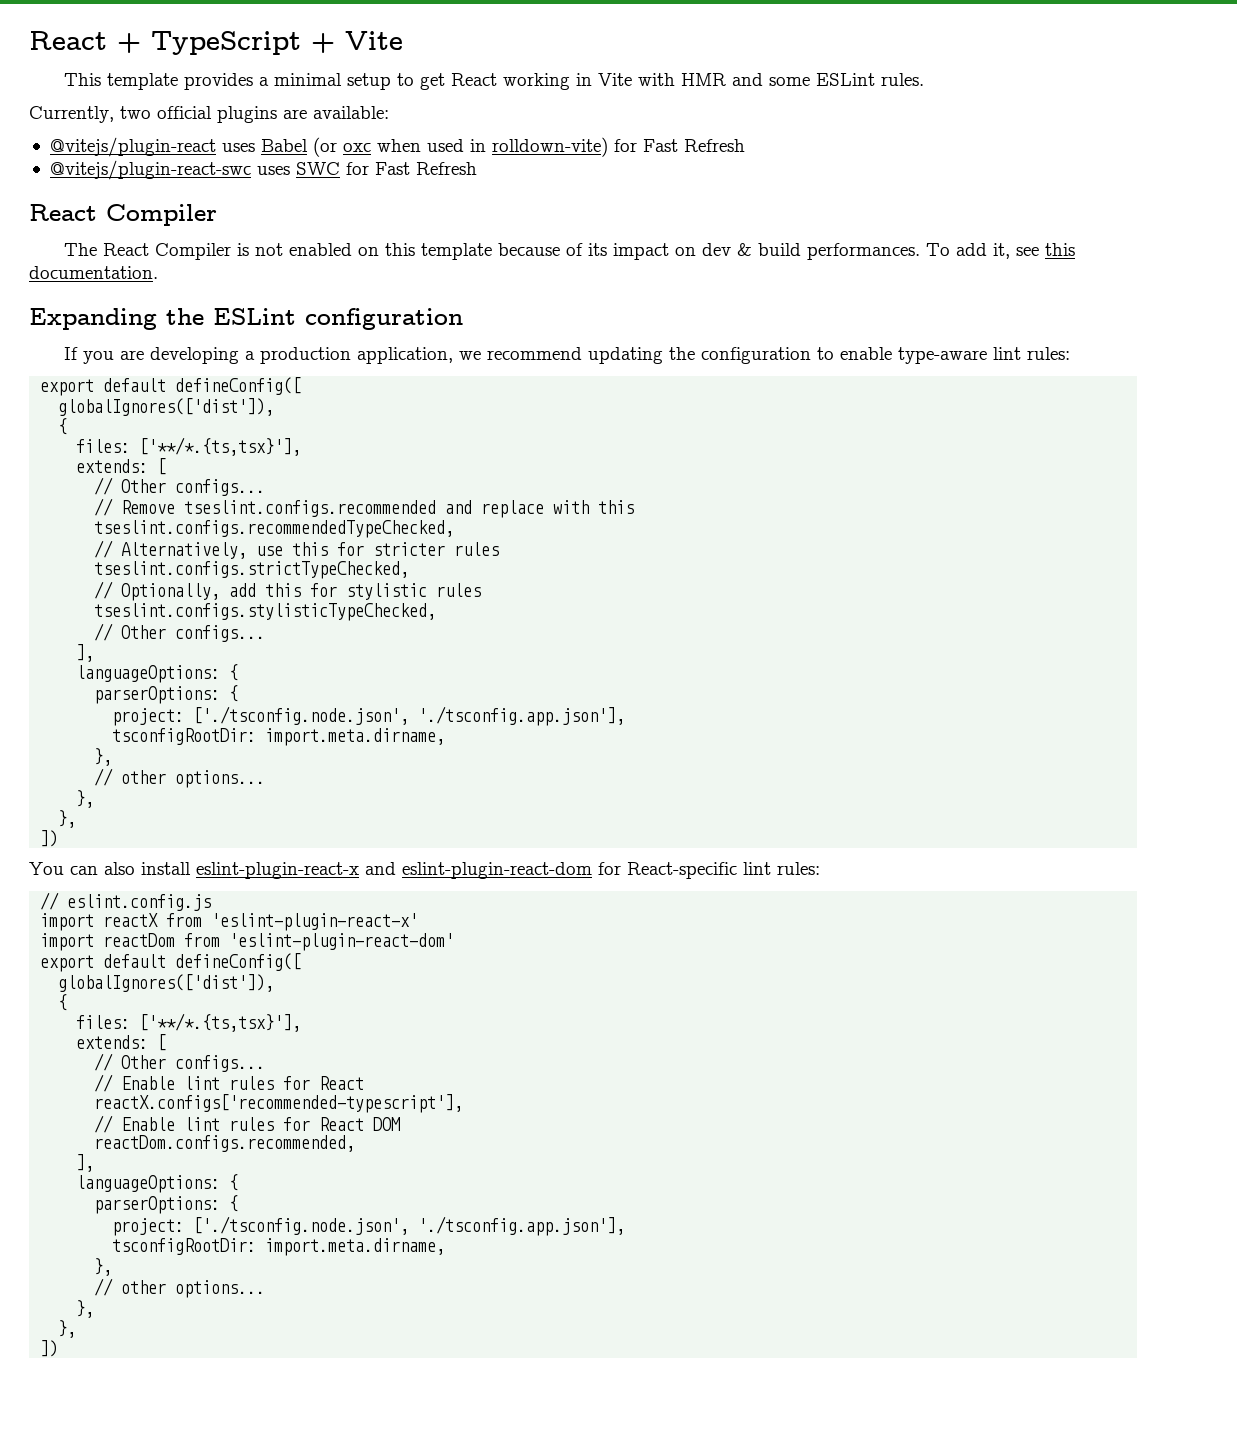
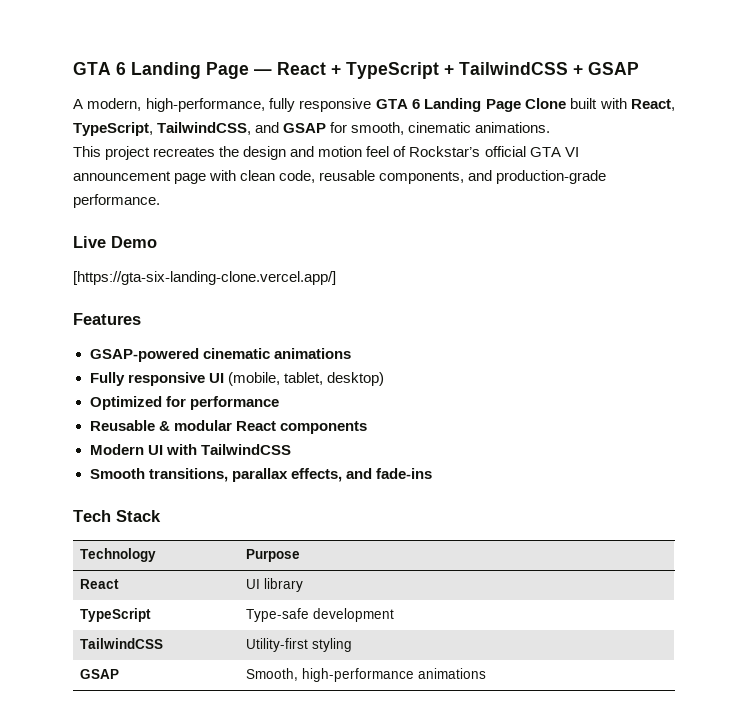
[29,31,403,55] [64,73,925,90] [29,106,389,123] [49,137,745,157] [49,160,477,180] [29,204,217,226] [64,243,1076,260] [29,266,158,279] [29,308,463,330] [64,347,1071,364] [40,377,302,396] [58,398,275,416] [58,418,68,435] [76,437,302,456] [76,458,167,475] [94,477,266,496] [94,498,635,518] [94,520,455,538] [94,540,500,559] [94,561,410,579] [94,581,482,601] [94,603,437,621] [94,623,266,642] [76,644,95,662] [76,664,239,683] [94,685,239,704] [112,706,626,726] [112,728,446,746] [94,748,113,766] [94,768,266,788] [76,790,95,808] [58,810,77,828] [40,830,59,847] [29,862,820,879] [40,892,212,911] [40,913,419,931] [40,933,455,951] [40,953,302,972] [58,974,275,992] [58,994,68,1011] [76,1013,302,1032] [76,1034,167,1051] [94,1053,266,1072] [94,1074,365,1092] [94,1094,464,1113] [94,1115,401,1133] [94,1135,356,1152] [76,1154,95,1172] [76,1174,239,1193] [94,1195,239,1214] [112,1216,626,1236] [112,1238,446,1256] [94,1258,113,1276] [94,1278,266,1298] [76,1300,95,1318] [58,1320,77,1338] [40,1340,59,1357] React + TypeScript + Vite // This template provides a minimal setup to get React working in Vite with HMR and some ESLint rules. // Currently, two official plugins are available: // @vitejs/plugin-react uses Babel (or oxc when used in rolldown-vite) for Fast Refresh // @vitejs/plugin-react-swc uses SWC for Fast Refresh // React Compiler // The React Compiler is not enabled on this template because of its impact on dev & build performances. To add it, see this documentation. // Expanding the ESLint configuration // If you are developing a production application, we recommend updating the configuration to enable type-aware lint rules: // export default defineConfig([ // globalIgnores(['dist']), // { // files: ['**/*.{ts,tsx}'], // extends: [ // // Other configs... // // Remove tseslint.configs.recommended and replace with this // tseslint.configs.recommendedTypeChecked, // // Alternatively, use this for stricter rules // tseslint.configs.strictTypeChecked, // // Optionally, add this for stylistic rules // tseslint.configs.stylisticTypeChecked, // // Other configs... // ], // languageOptions: { // parserOptions: { // project: ['./tsconfig.node.json', './tsconfig.app.json'], // tsconfigRootDir: import.meta.dirname, // }, // // other options... // }, // }, // ]) // You can also install eslint-plugin-react-x and eslint-plugin-react-dom for React-specific lint rules: // // eslint.config.js // import reactX from 'eslint-plugin-react-x' // import reactDom from 'eslint-plugin-react-dom' // export default defineConfig([ // globalIgnores(['dist']), // { // files: ['**/*.{ts,tsx}'], // extends: [ // // Other configs... // // Enable lint rules for React // reactX.configs['recommended-typescript'], // // Enable lint rules for React DOM // reactDom.configs.recommended, // ], // languageOptions: { // parserOptions: { // project: ['./tsconfig.node.json', './tsconfig.app.json'], // tsconfigRootDir: import.meta.dirname, // }, // // other options... // }, // }, // ]) -> [73,62,639,79] [73,98,675,112] [73,122,551,136] [73,146,579,160] [73,170,607,184] [73,194,160,208] [73,236,157,248] [73,271,336,285] [73,313,141,325] [89,348,351,362] [89,372,384,386] [89,396,279,410] [89,420,367,434] [89,444,291,455] [89,468,432,482] [73,510,161,522] [80,548,157,562] [246,549,301,562] [80,579,120,589] [246,578,304,592] [80,608,152,622] [246,608,395,622] [80,638,164,649] [246,638,353,652] [80,669,120,679] [246,668,487,682] GTA 6 Landing Page — React + TypeScript + TailwindCSS + GSAP // A modern, high-performance, fully responsive GTA 6 Landing Page Clone built with React, TypeScript, TailwindCSS, and GSAP for smooth, cinematic animations. // This project recreates the design and motion feel of Rockstar’s official GTA VI announcement page with clean code, reusable components, and production-grade performance. // Live Demo // [https://gta-six-landing-clone.vercel.app/] // Features // GSAP-powered cinematic animations // Fully responsive UI (mobile, tablet, desktop) // Optimized for performance // Reusable & modular React components // Modern UI with TailwindCSS // Smooth transitions, parallax effects, and fade-ins // Tech Stack // Technology | Purpose // React | UI library // TypeScript | Type-safe development // TailwindCSS | Utility-first styling // GSAP | Smooth, high-performance animations

